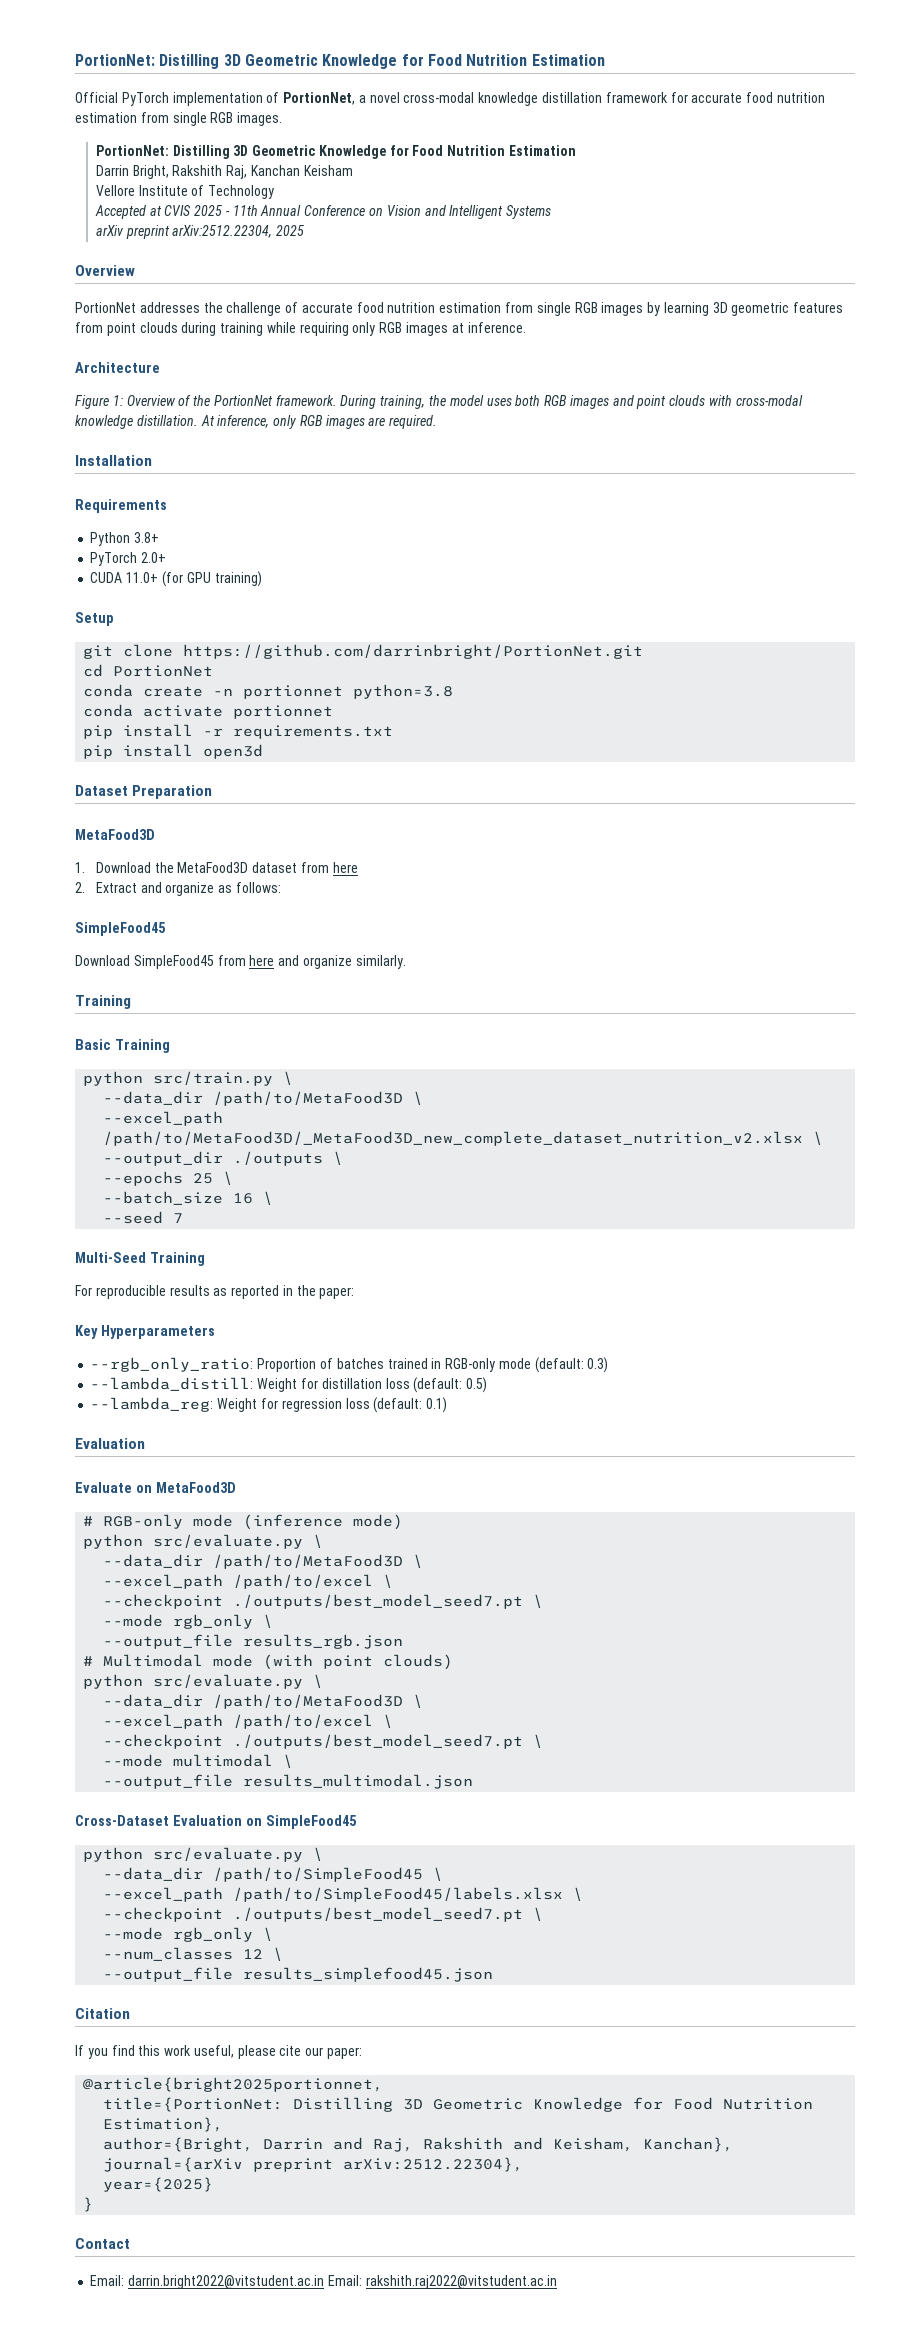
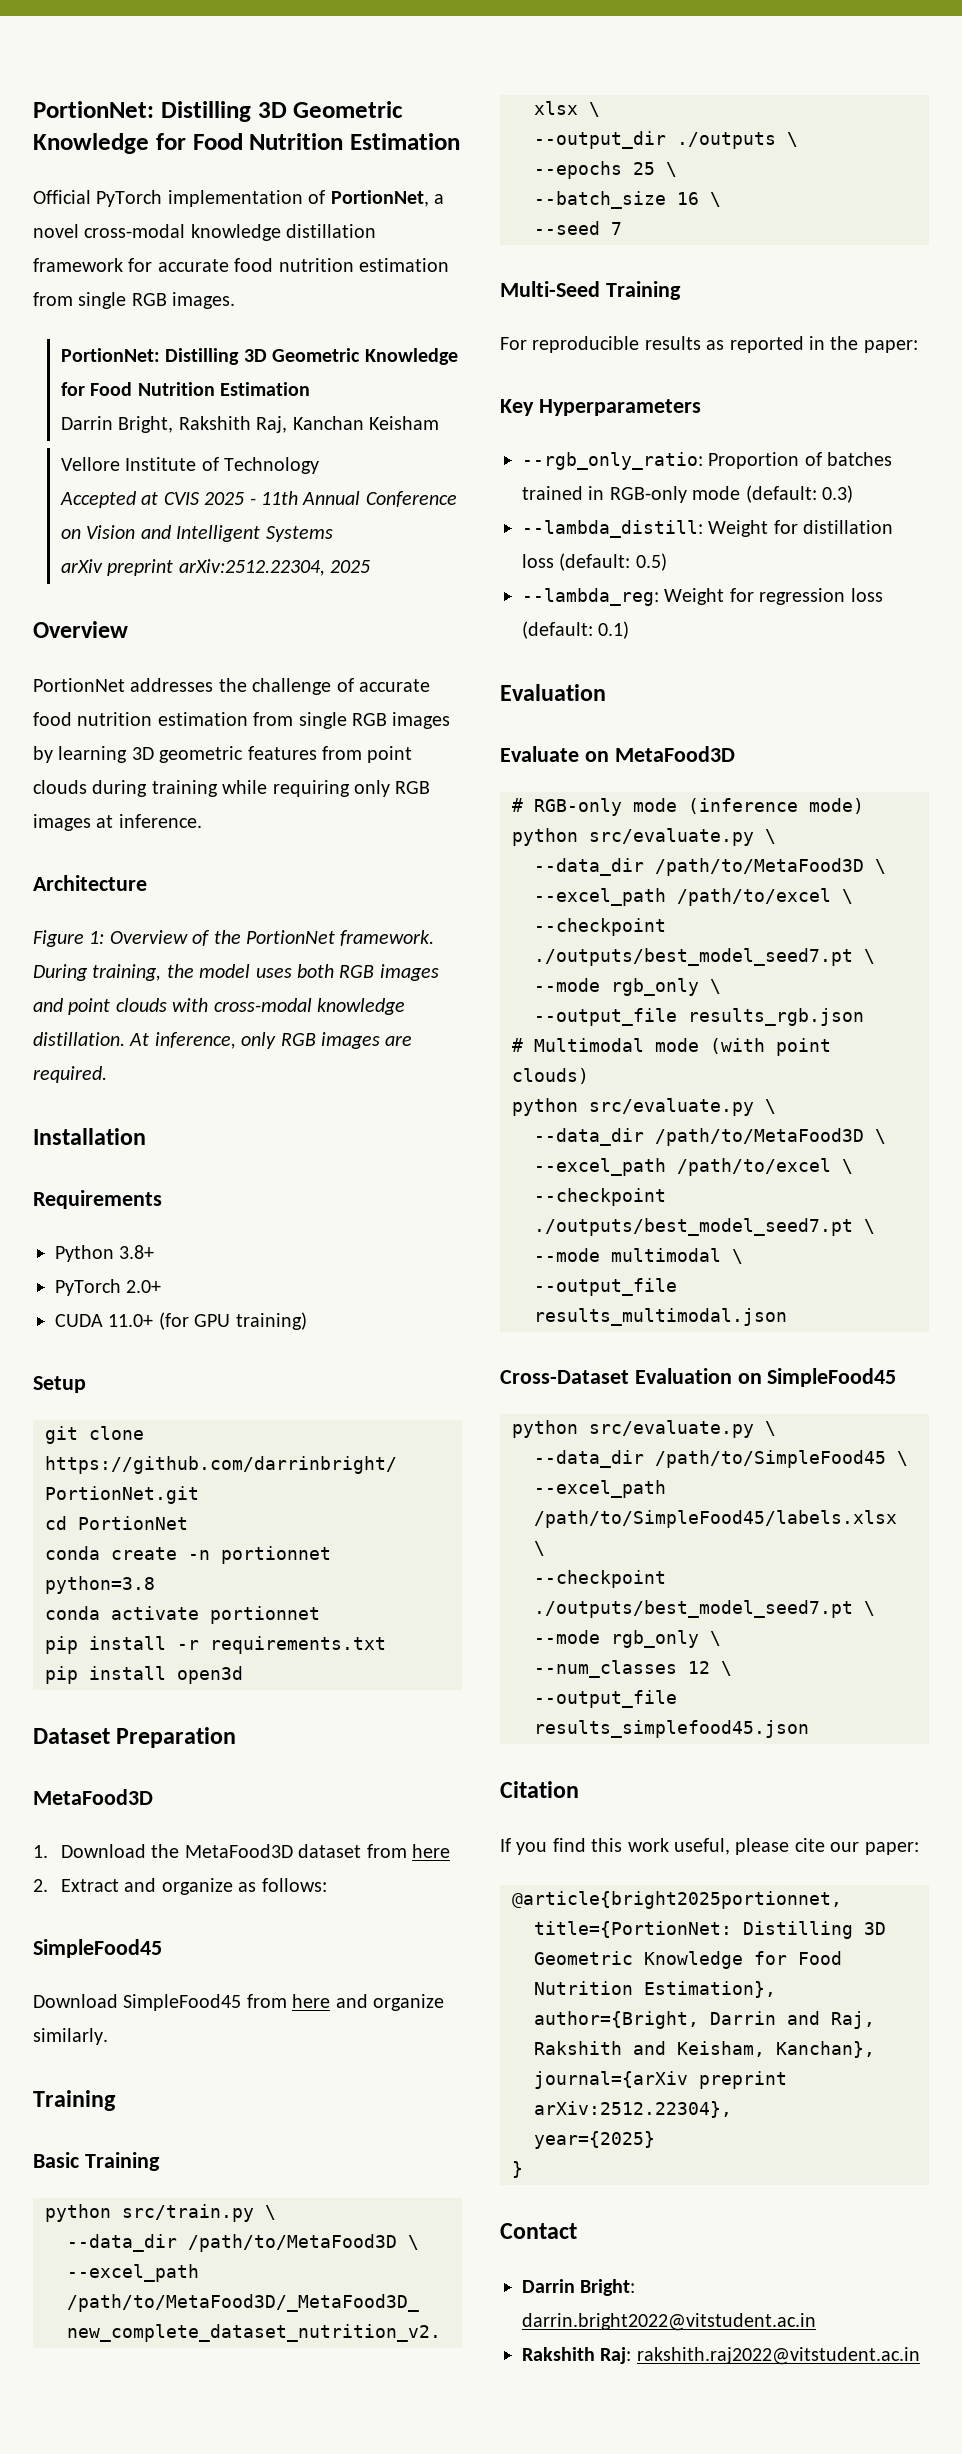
[90,2275,125,2286] Email: -> [522,2279,636,2296] Darrin Bright:
[327,2275,362,2286] Email: -> [522,2347,632,2364] // Rakshith Raj:

